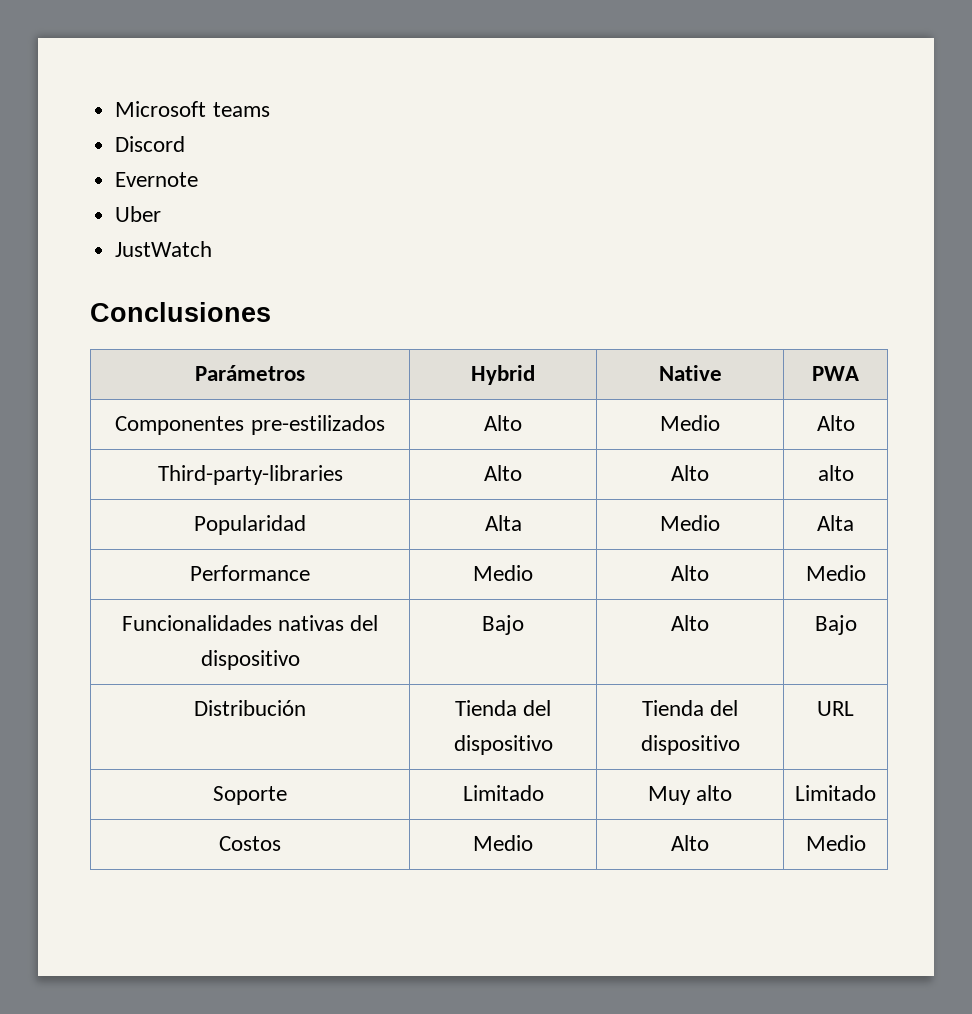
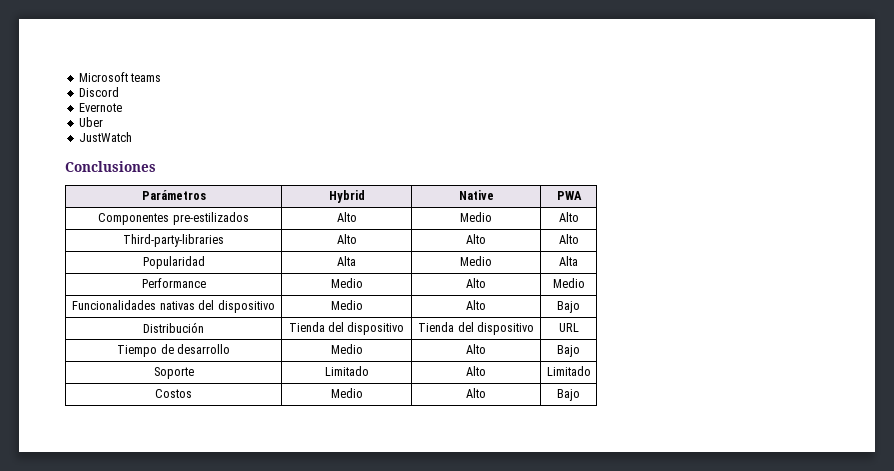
[817,465,854,481] alto -> [558,234,579,244] Alto
[482,615,524,635] Bajo -> [330,300,363,310] Medio
(854, 708) none -> [117,344,230,357] [330,344,363,354] [465,344,486,354] [557,345,580,357] // Tiempo de desarrollo | Medio | Alto | Bajo
[647,785,733,805] Muy alto -> [465,366,486,376] Alto
[805,835,866,851] Medio -> [557,389,580,401] Bajo

